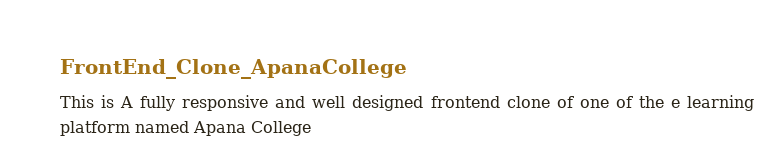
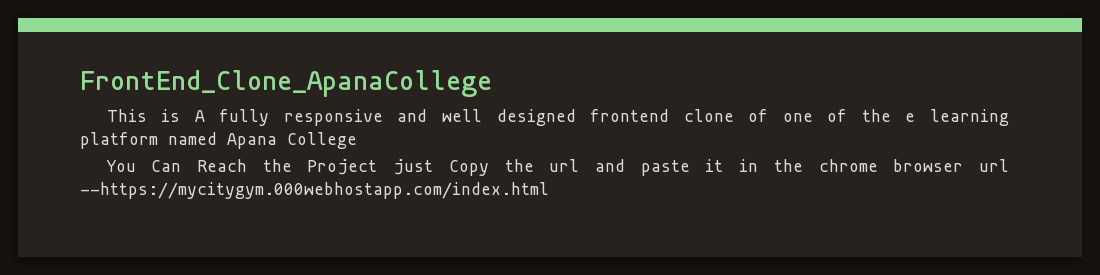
(311, 128) none -> [105,159,1009,176] [80,182,549,199] // You Can Reach the Project just Copy the url and paste it in the chrome browser url --https://mycitygym.000webhostapp.com/index.html

